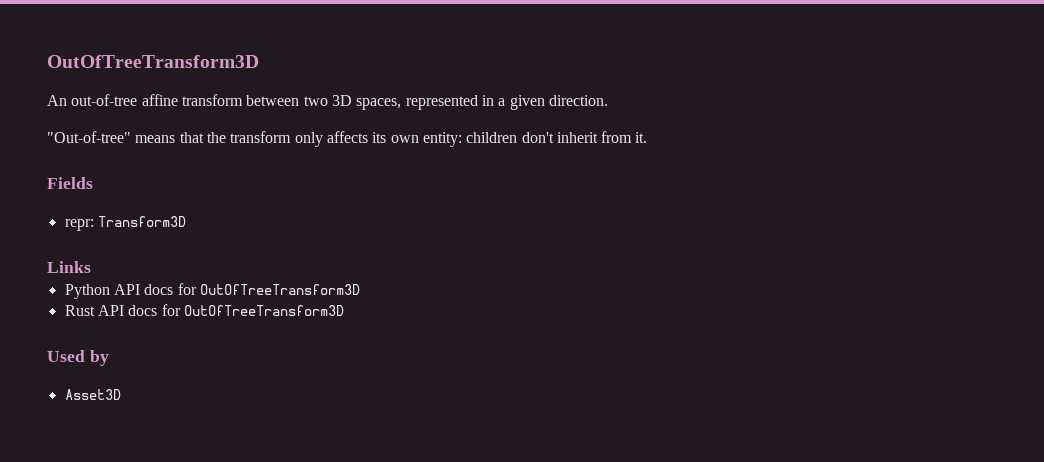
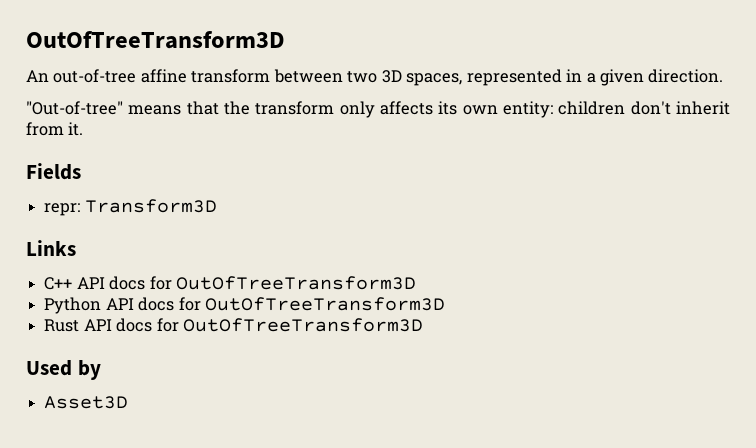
(91, 267) none -> [44,276,416,290] // C++ API docs for OutOfTreeTransform3D

